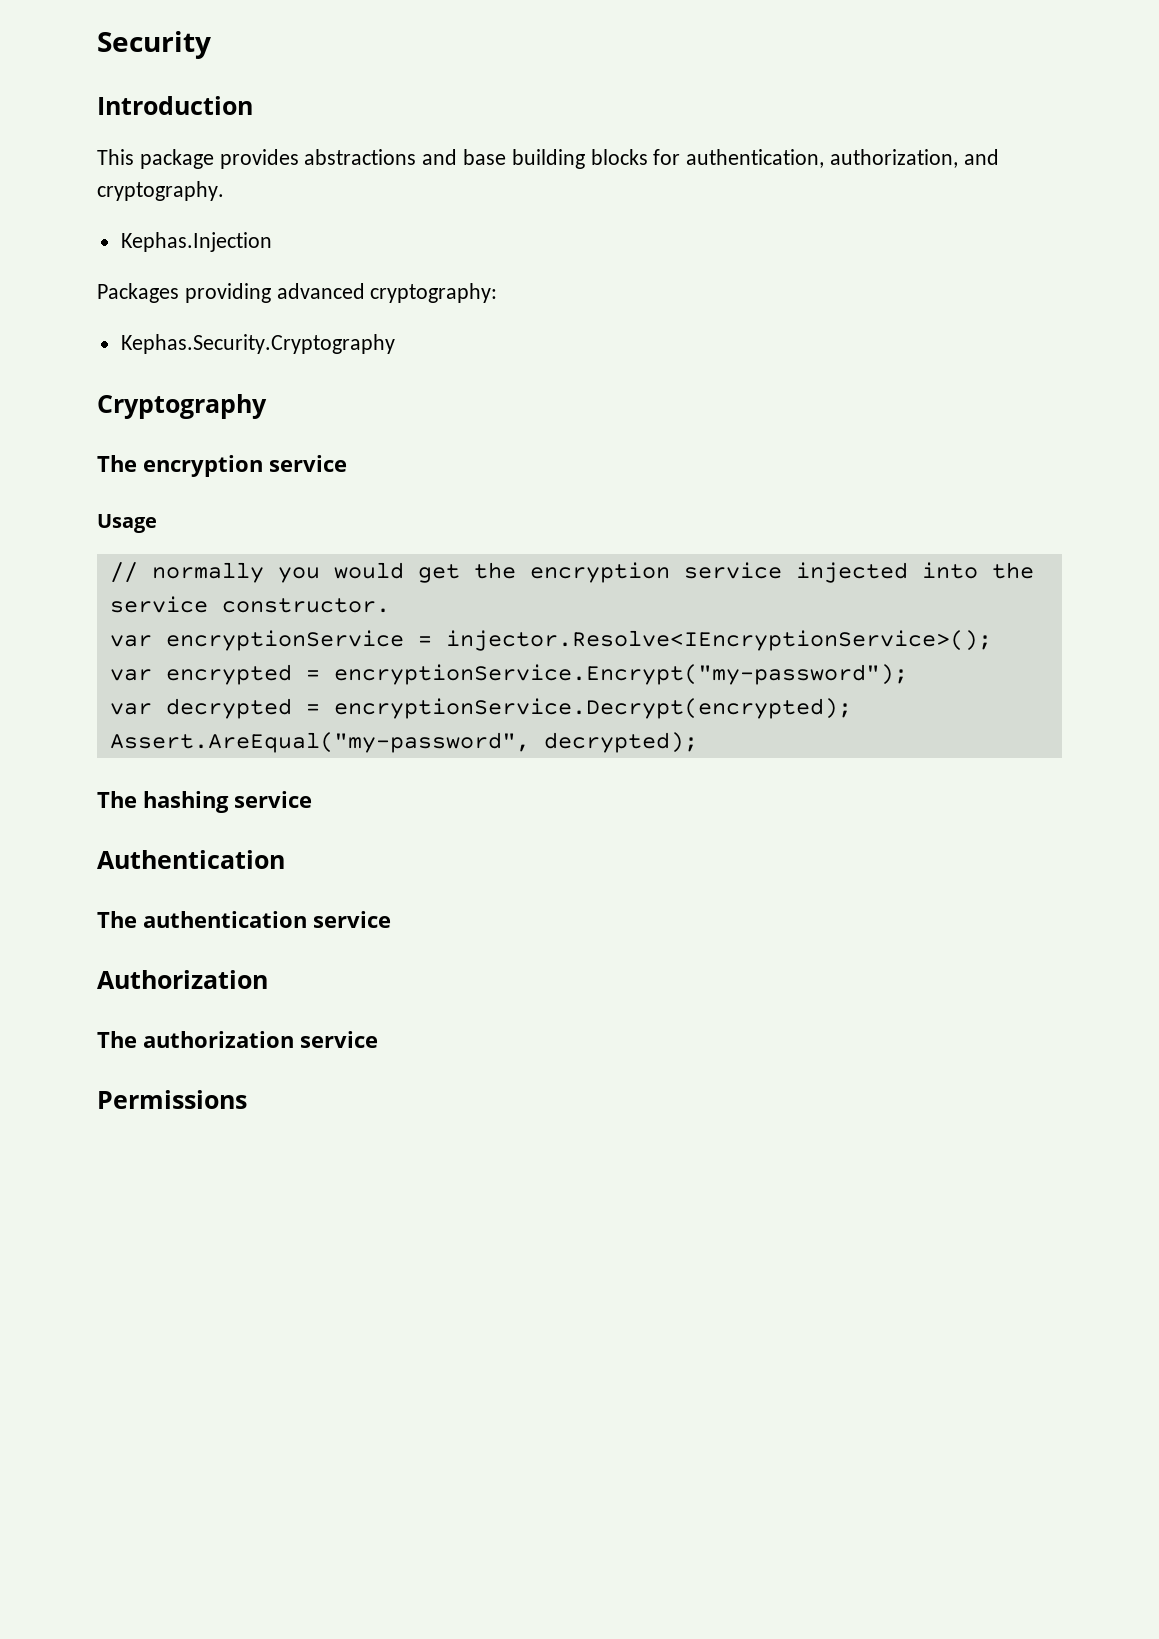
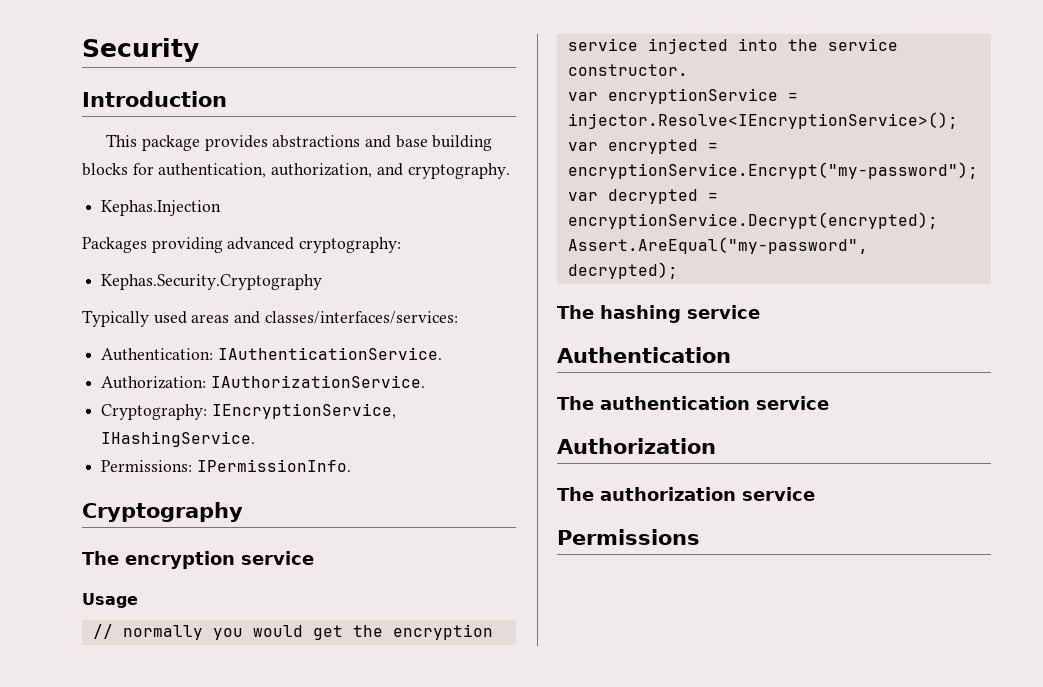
(395, 344) none -> [82,310,458,327] [101,347,442,361] [101,375,425,389] [101,403,396,420] [101,431,256,447] [101,459,351,472] // Typically used areas and classes/interfaces/services: // Authentication: IAuthenticationService. // Authorization: IAuthorizationService. // Cryptography: IEncryptionService, IHashingService. // Permissions: IPermissionInfo.

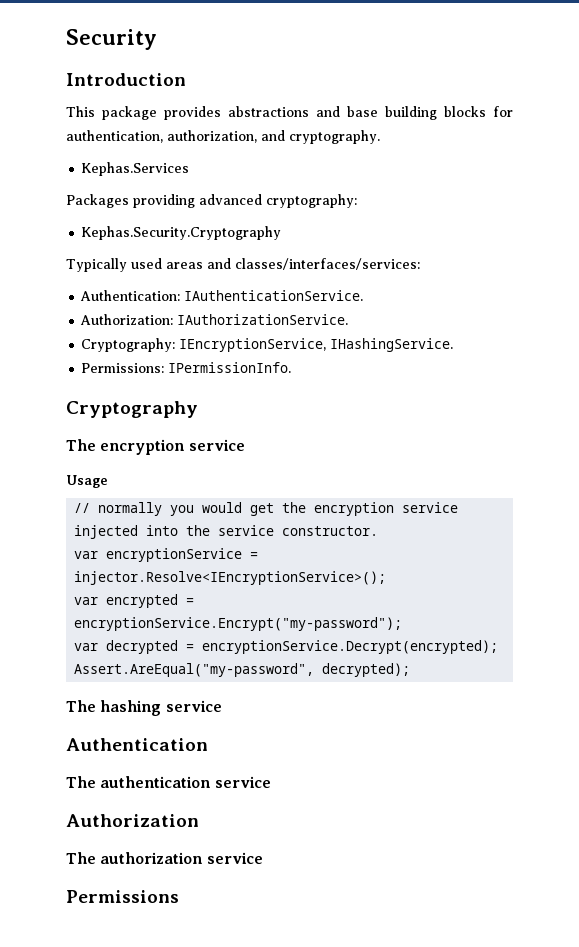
[101,200,222,216] Kephas.Injection -> [81,162,190,176] Kephas.Services

